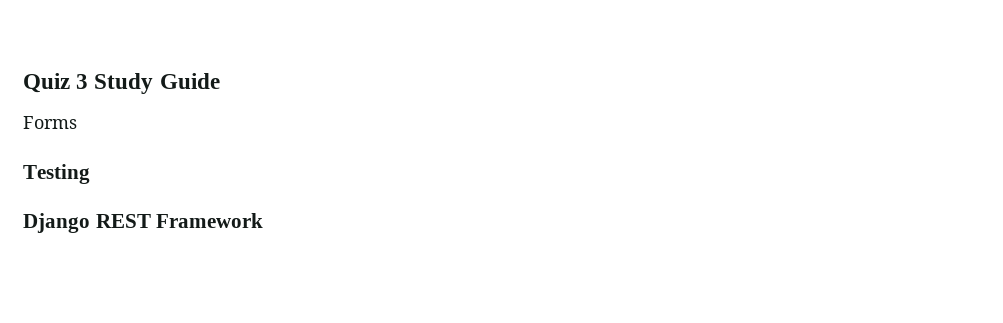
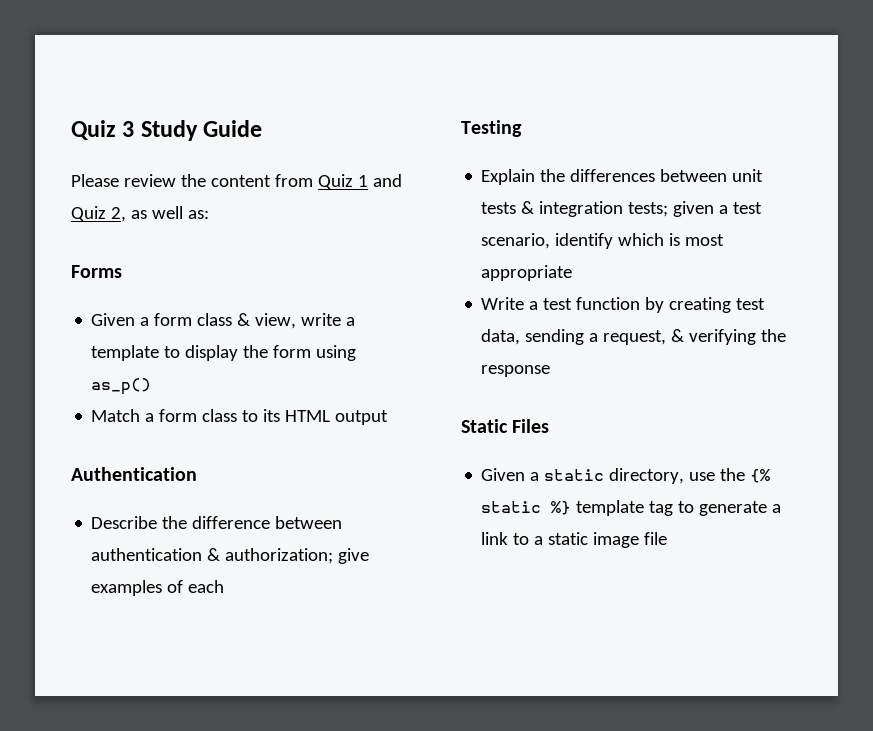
[23,116,77,129] [23,164,90,184] [23,213,264,233] Forms // Testing // Django REST Framework -> [71,174,402,190] [71,206,209,222] [71,265,122,278] [91,313,356,329] [91,345,357,361] [91,378,152,395] [91,409,389,425] [71,467,197,481] [91,516,343,529] [91,548,370,564] [91,580,225,596] [461,120,522,137] [481,169,764,185] [481,201,763,217] [481,233,725,249] [481,265,573,281] [481,297,766,313] [481,329,787,345] [481,365,551,377] [461,419,550,433] [481,468,771,484] [481,500,782,516] [481,532,668,548] Please review the content from Quiz 1 and Quiz 2, as well as: // Forms // Given a form class & view, write a template to display the form using as_p() // Match a form class to its HTML output // Authentication // Describe the difference between authentication & authorization; give examples of each // Testing // Explain the differences between unit tests & integration tests; given a test scenario, identify which is most appropriate // Write a test function by creating test data, sending a request, & verifying the response // Static Files // Given a static directory, use the {% static %} template tag to generate a link to a static image file

